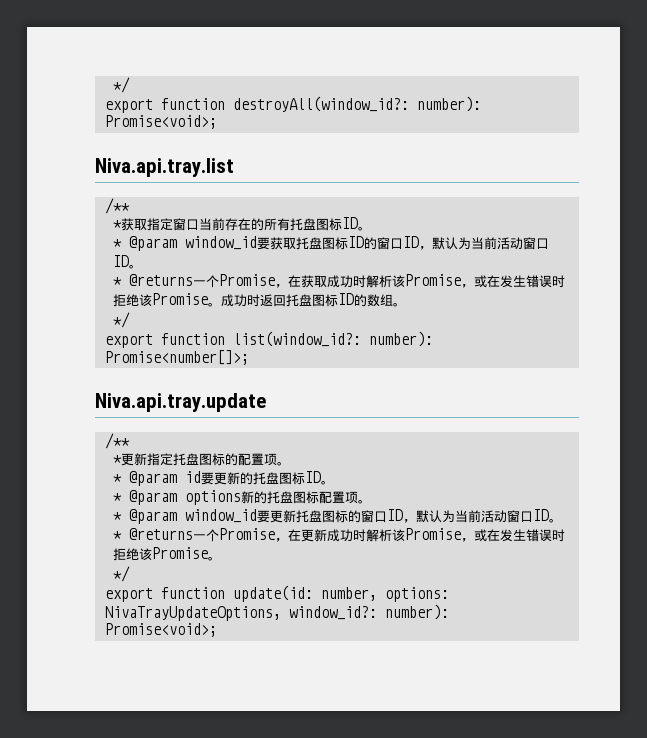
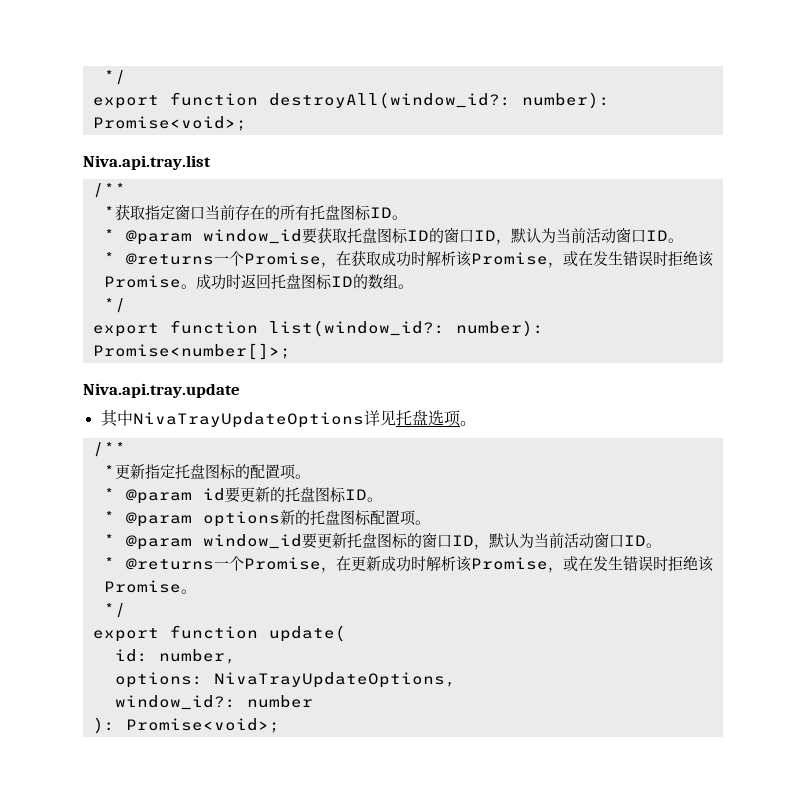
(266, 402) none -> [100,410,476,428] // 其中NivaTrayUpdateOptions详见托盘选项。
[233,585,314,602] update(id: -> [268,625,346,642] [114,649,148,662] update( // id:
(378, 594) none -> (236, 656) //
[289,604,450,620] window_id?: number): -> [114,695,313,710] [92,717,115,734] // window_id?: number // ):

